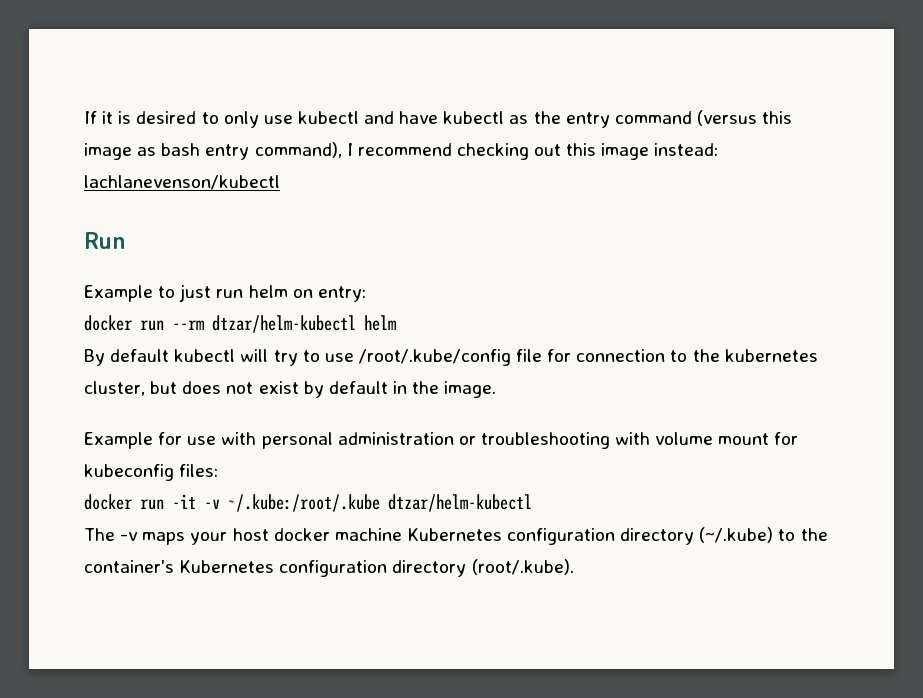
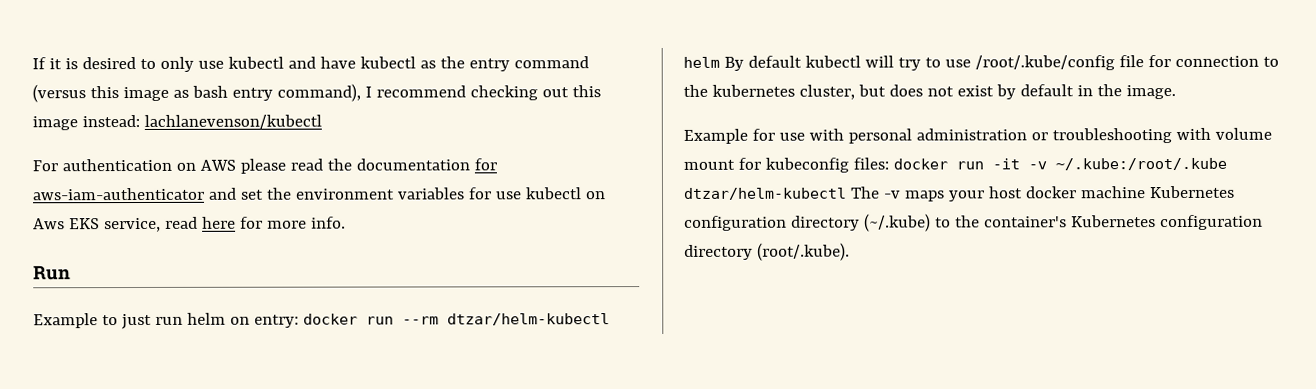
(280, 182) none -> [32,158,497,174] [32,187,606,201] [33,216,346,233] // For authentication on AWS please read the documentation for aws-iam-authenticator and set the environment variables for use kubectl on Aws EKS service, read here for more info.
(366, 294) // -> (299, 321) none
(396, 323) // -> (720, 62) none
(219, 470) // -> (889, 163) none
(532, 503) // -> (847, 193) none

